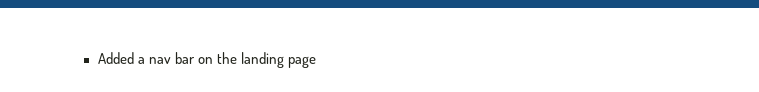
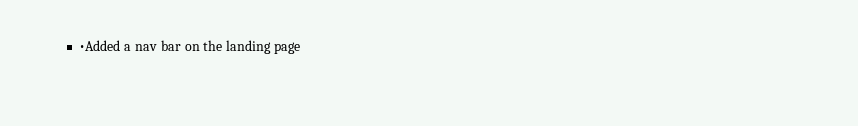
[97,52,134,64] Added -> [79,40,121,51] •Added

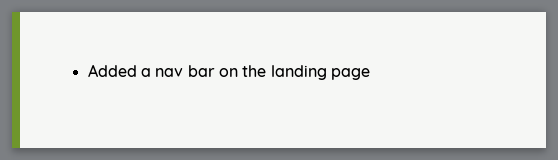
[79,40,121,51] •Added -> [87,64,137,77] Added

